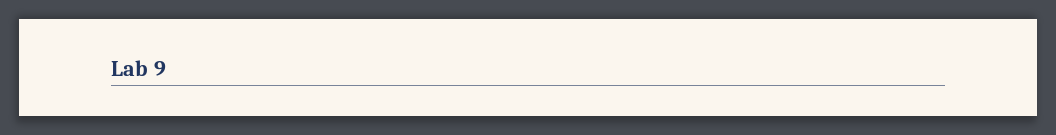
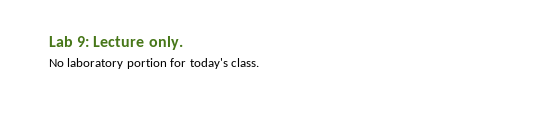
[153,61,166,76] 9 -> [77,36,183,50] [49,58,259,69] 9: Lecture only. // No laboratory portion for today's class.

